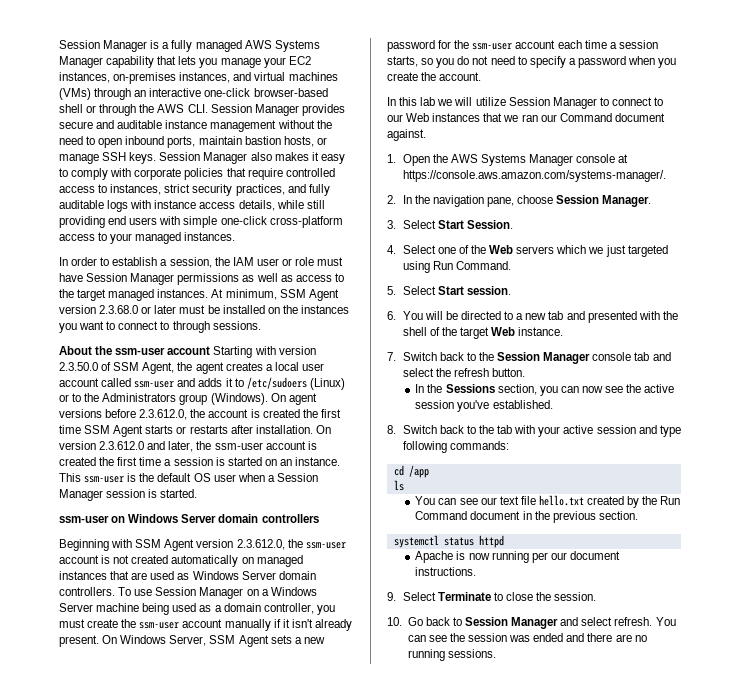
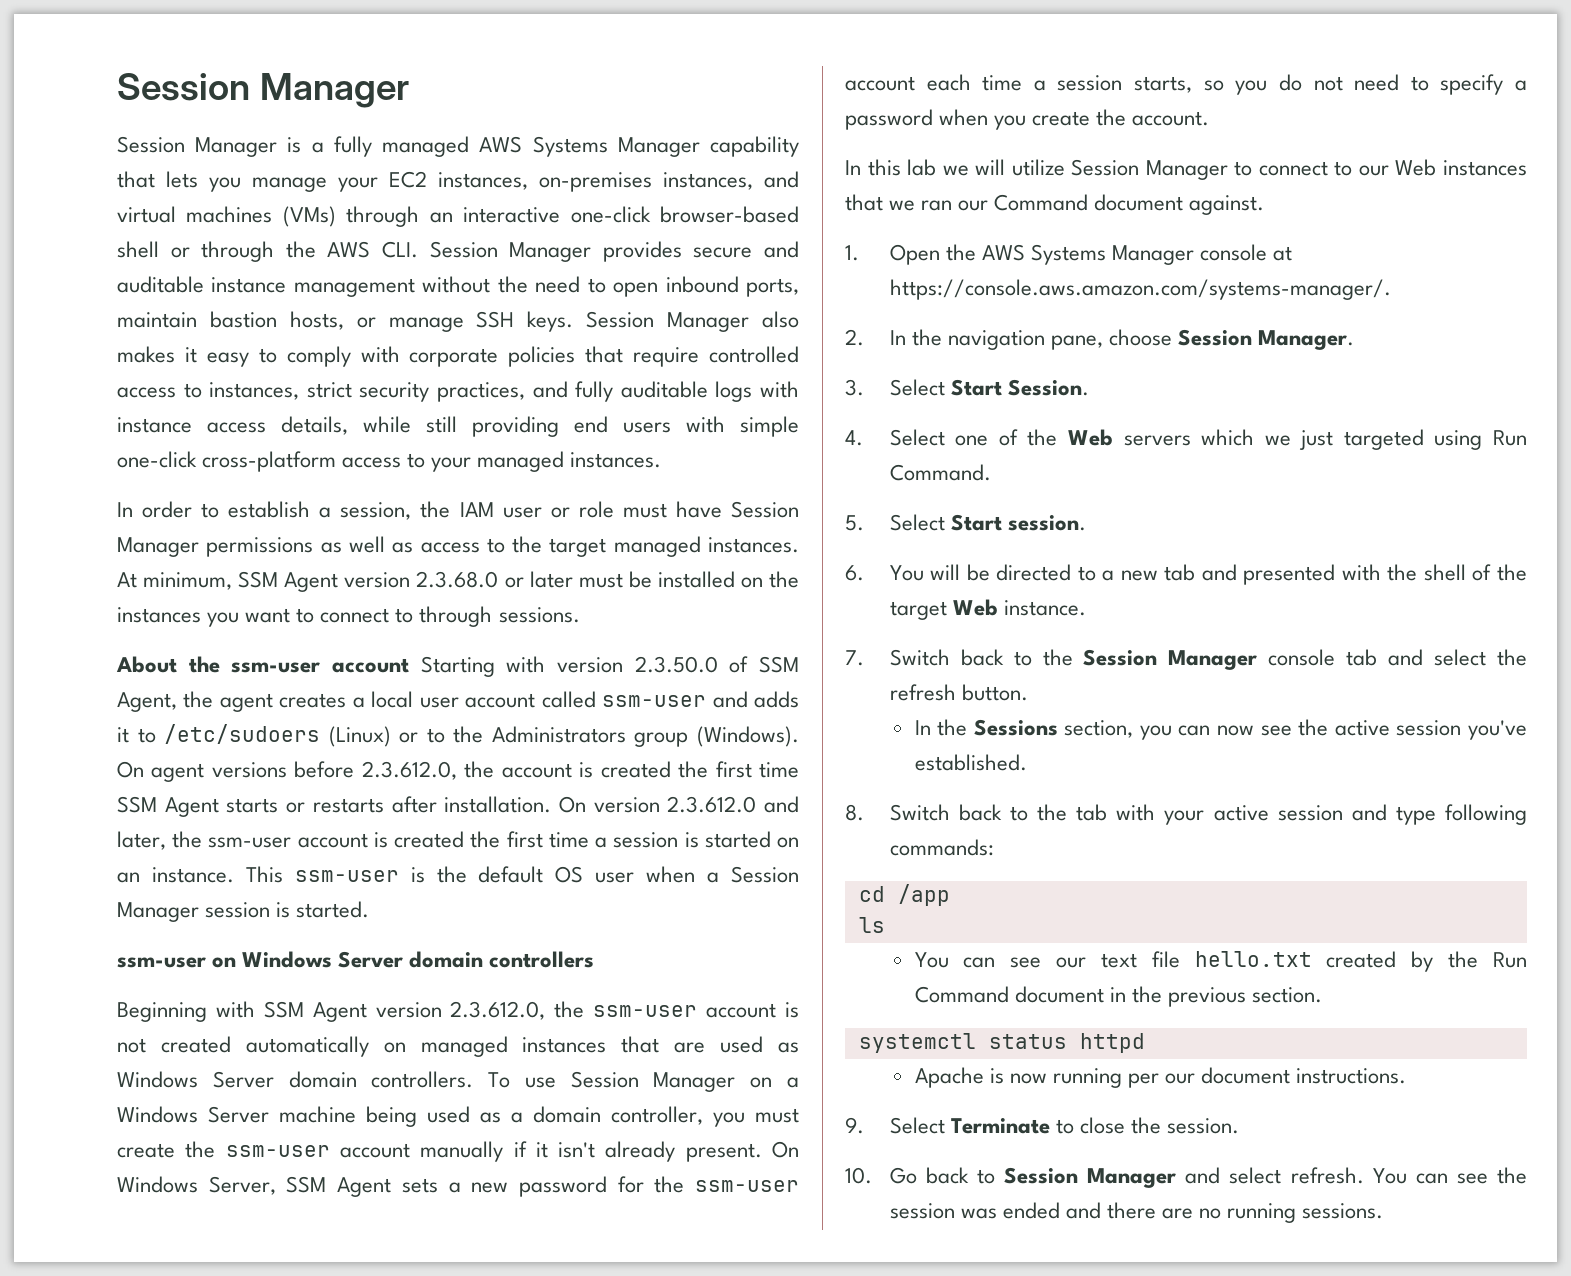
[59,40,148,52] Session Manager -> [117,73,409,108] [117,136,278,157] Session Manager // Session Manager

